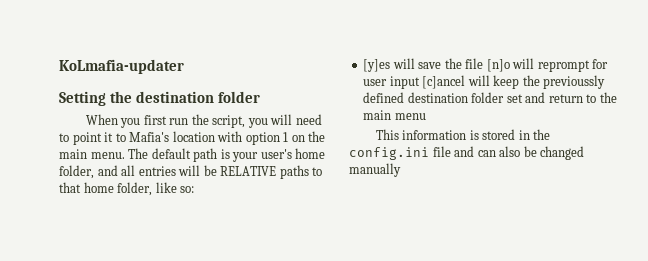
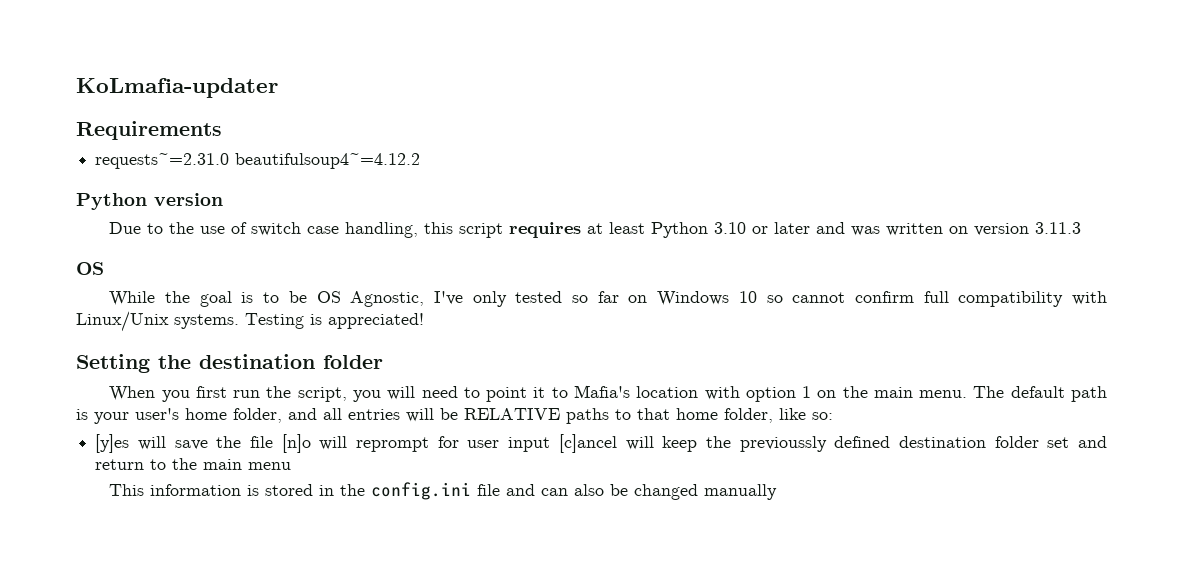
(184, 66) none -> [76,121,222,140] [95,153,421,169] [76,193,223,210] [109,222,1082,238] [76,262,104,275] [109,291,1107,307] [76,311,424,332] // Requirements // requests~=2.31.0 beautifulsoup4~=4.12.2 // Python version // Due to the use of switch case handling, this script requires at least Python 3.10 or later and was written on version 3.11.3 // OS // While the goal is to be OS Agnostic, I've only tested so far on Windows 10 so cannot confirm full compatibility with Linux/Unix systems. Testing is appreciated!

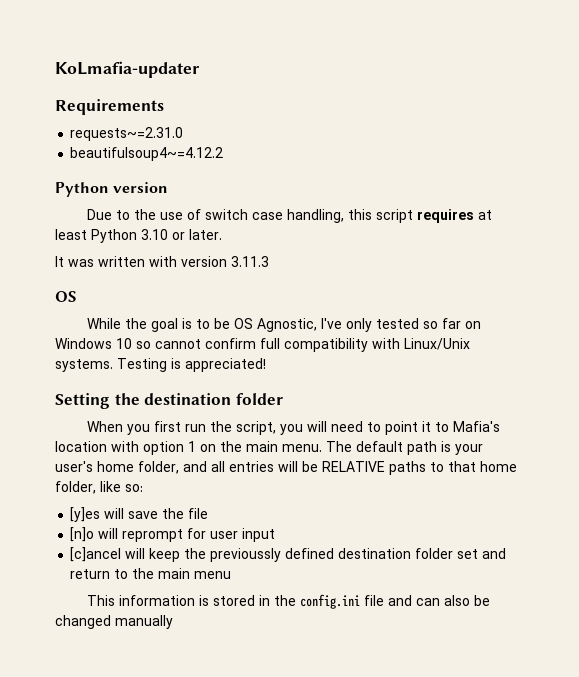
(230, 161) none -> (184, 134) //
[774,222,846,234] later and -> [189,229,222,240] [55,256,64,267] later. // It
[949,226,969,234] on -> [149,256,177,267] with
(273, 442) none -> (209, 513) //
(551, 444) none -> (276, 535) //

